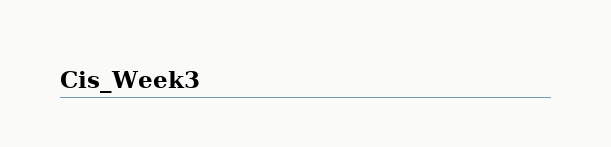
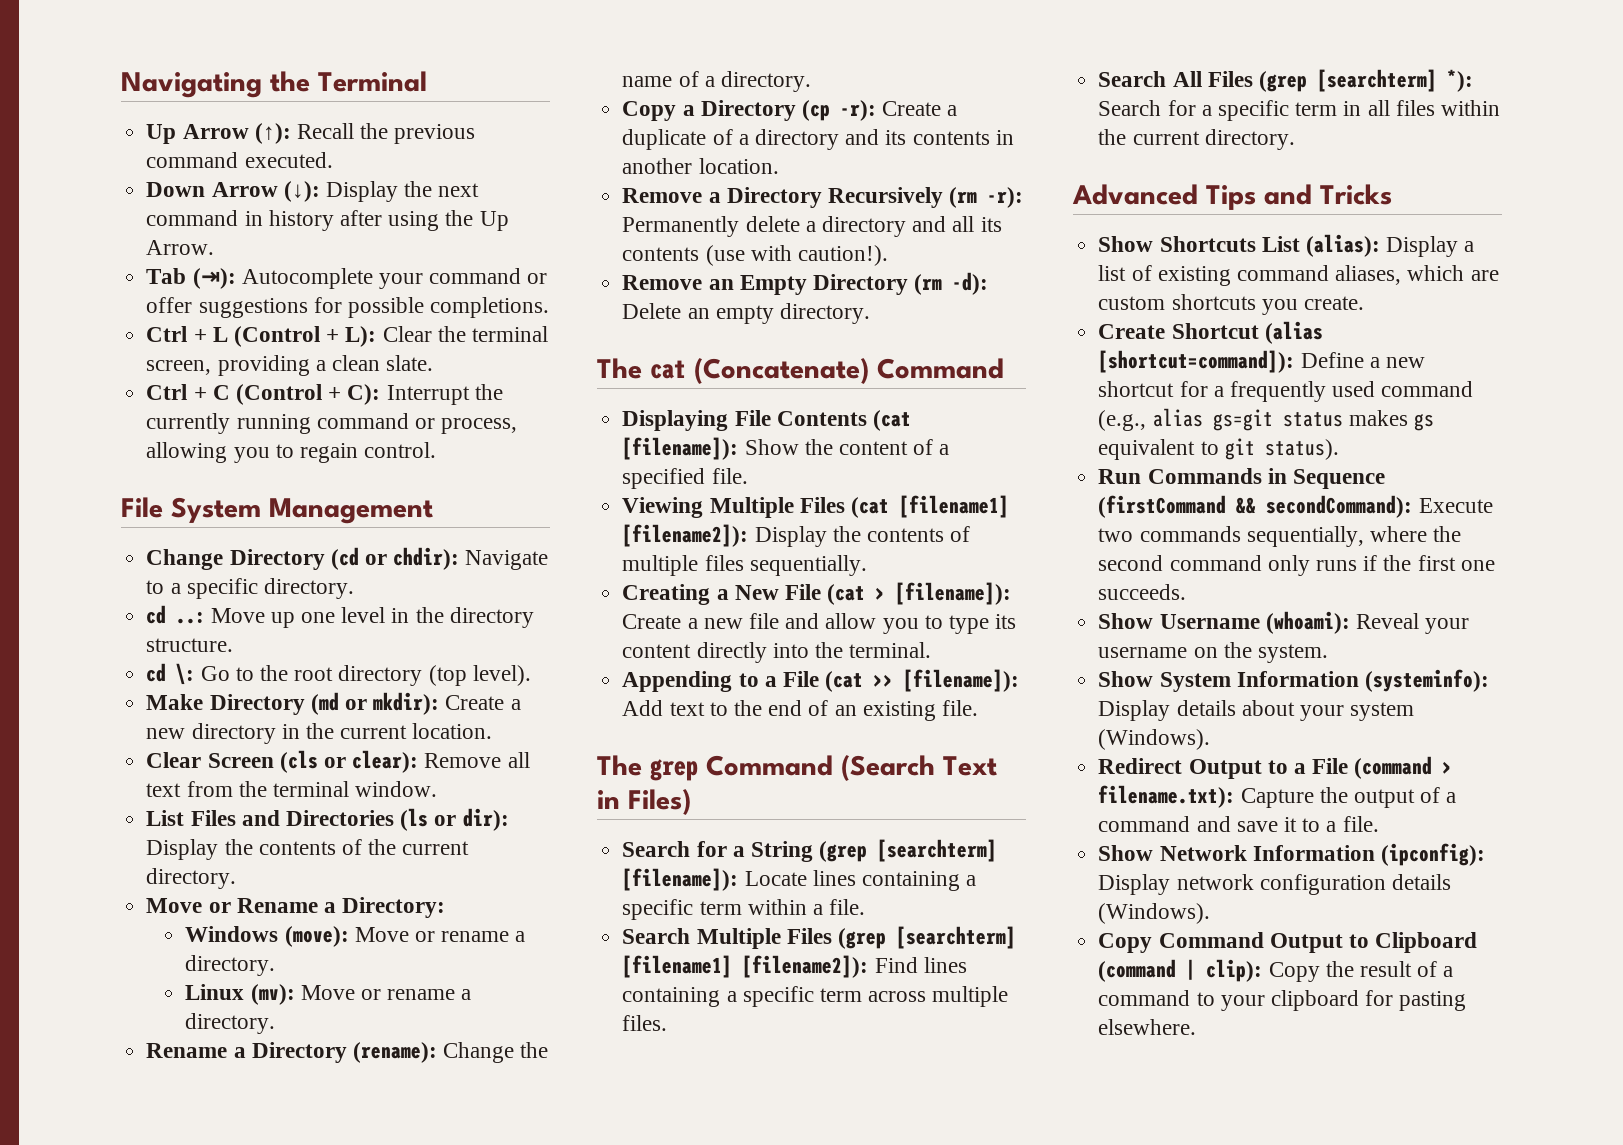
[60,71,200,93] Cis_Week3 -> [121,71,427,98] [146,123,476,144] [146,152,333,168] [146,181,480,202] [146,210,509,231] [146,240,215,255] [146,268,548,289] [146,297,550,318] [146,326,548,347] [146,355,434,376] [146,384,503,405] [146,413,518,434] [146,442,437,463] [121,497,433,524] [146,547,549,570] [146,578,354,599] [146,605,534,628] [146,638,234,652] [146,663,531,686] [146,692,521,715] [146,723,493,744] [146,750,530,773] [146,781,438,797] [146,808,509,831] [146,839,470,860] [146,868,237,889] [146,897,446,918] [185,926,526,947] [185,955,276,976] [185,984,472,1005] [185,1013,276,1034] [146,1042,549,1063] [622,71,811,92] [622,100,958,121] [622,129,1014,150] [622,158,779,174] [622,187,1024,208] [622,216,1002,237] [622,245,888,266] [622,272,989,295] [622,303,870,324] [597,358,1004,384] [622,410,911,431] [622,437,950,460] [622,468,748,489] [622,495,1009,518] [622,524,971,547] [622,555,867,576] [622,582,1012,605] [622,613,1017,634] [622,642,932,663] [622,669,1020,692] [622,700,978,721] [597,755,997,781] [597,789,691,815] [622,839,998,862] [622,868,977,891] [622,899,866,920] [622,926,1016,949] [622,955,967,978] [622,986,1009,1007] [622,1015,668,1031] [1098,69,1473,92] [1098,100,1500,121] [1098,129,1295,150] [1072,184,1392,210] [1098,234,1475,257] [1098,265,1499,286] [1098,294,1364,315] [1098,321,1323,344] [1098,350,1425,373] [1098,381,1474,402] [1098,408,1434,431] [1098,438,1339,460] [1098,468,1385,489] [1098,495,1493,518] [1098,526,1462,547] [1098,555,1495,576] [1098,584,1187,600] [1098,611,1470,634] [1098,642,1328,663] [1098,669,1489,692] [1098,700,1415,721] [1098,729,1211,750] [1098,756,1453,779] [1098,785,1457,808] [1098,816,1379,832] [1098,843,1485,866] [1098,874,1451,895] [1098,903,1211,924] [1098,932,1478,953] [1098,959,1454,982] [1098,990,1467,1011] [1098,1019,1197,1035] Navigating the Terminal // Up Arrow (↑): Recall the previous command executed. // Down Arrow (↓): Display the next command in history after using the Up Arrow. // Tab (⇥): Autocomplete your command or offer suggestions for possible completions. // Ctrl + L (Control + L): Clear the terminal screen, providing a clean slate. // Ctrl + C (Control + C): Interrupt the currently running command or process, allowing you to regain control. // File System Management // Change Directory (cd or chdir): Navigate to a specific directory. // cd ..: Move up one level in the directory structure. // cd \: Go to the root directory (top level). // Make Directory (md or mkdir): Create a new directory in the current location. // Clear Screen (cls or clear): Remove all text from the terminal window. // List Files and Directories (ls or dir): Display the contents of the current directory. // Move or Rename a Directory: // Windows (move): Move or rename a directory. // Linux (mv): Move or rename a directory. // Rename a Directory (rename): Change the name of a directory. // Copy a Directory (cp -r): Create a duplicate of a directory and its contents in another location. // Remove a Directory Recursively (rm -r): Permanently delete a directory and all its contents (use with caution!). // Remove an Empty Directory (rm -d): Delete an empty directory. // The cat (Concatenate) Command // Displaying File Contents (cat [filename]): Show the content of a specified file. // Viewing Multiple Files (cat [filename1] [filename2]): Display the contents of multiple files sequentially. // Creating a New File (cat > [filename]): Create a new file and allow you to type its content directly into the terminal. // Appending to a File (cat >> [filename]): Add text to the end of an existing file. // The grep Command (Search Text in Files) // Search for a String (grep [searchterm] [filename]): Locate lines containing a specific term within a file. // Search Multiple Files (grep [searchterm] [filename1] [filename2]): Find lines containing a specific term across multiple files. // Search All Files (grep [searchterm] *): Search for a specific term in all files within the current directory. // Advanced Tips and Tricks // Show Shortcuts List (alias): Display a list of existing command aliases, which are custom shortcuts you create. // Create Shortcut (alias [shortcut=command]): Define a new shortcut for a frequently used command (e.g., alias gs=git status makes gs equivalent to git status). // Run Commands in Sequence (firstCommand && secondCommand): Execute two commands sequentially, where the second command only runs if the first one succeeds. // Show Username (whoami): Reveal your username on the system. // Show System Information (systeminfo): Display details about your system (Windows). // Redirect Output to a File (command > filename.txt): Capture the output of a command and save it to a file. // Show Network Information (ipconfig): Display network configuration details (Windows). // Copy Command Output to Clipboard (command | clip): Copy the result of a command to your clipboard for pasting elsewhere.

